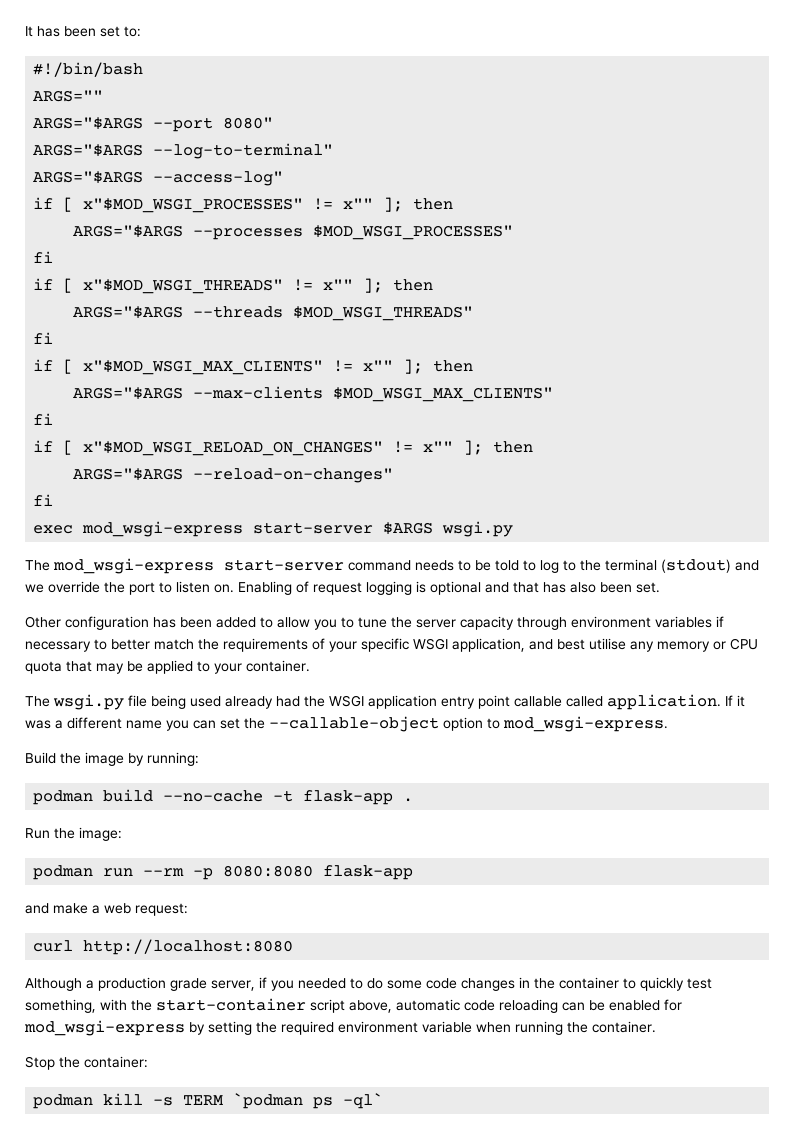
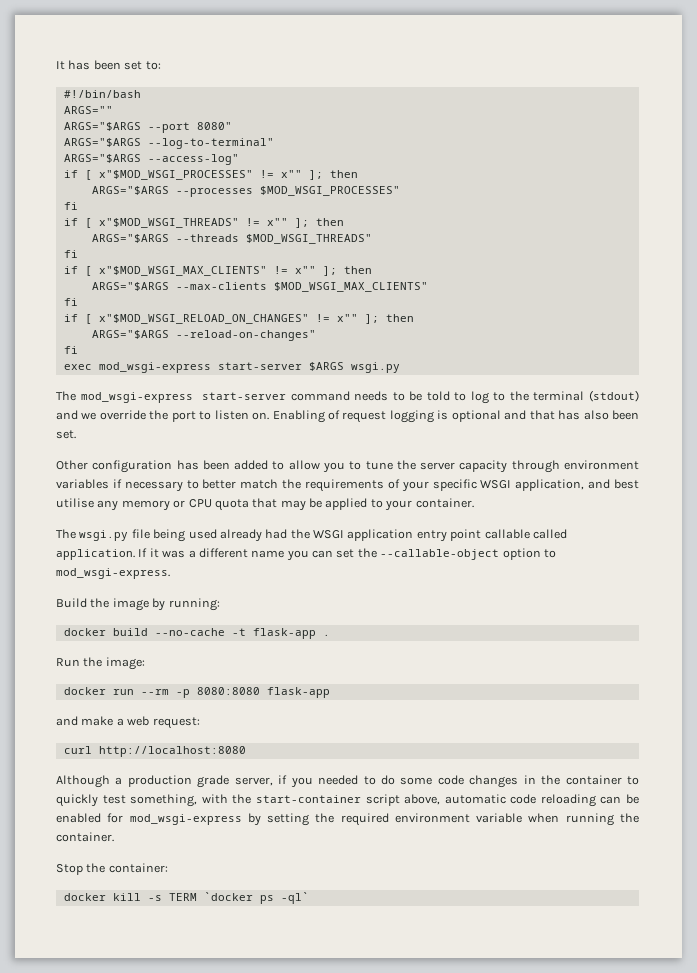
[33,790,94,805] podman -> [63,628,106,636] docker
[33,865,94,880] podman -> [63,687,106,695] docker
[33,1094,94,1109] podman -> [63,893,106,901] docker
[233,1093,304,1109] `podman -> [203,892,253,901] `docker

